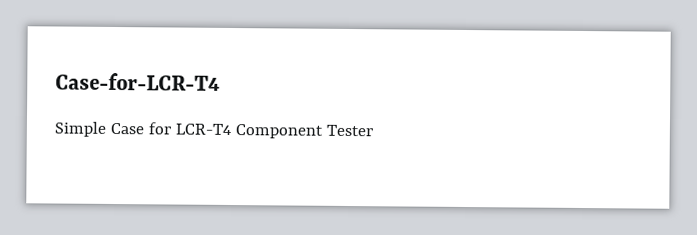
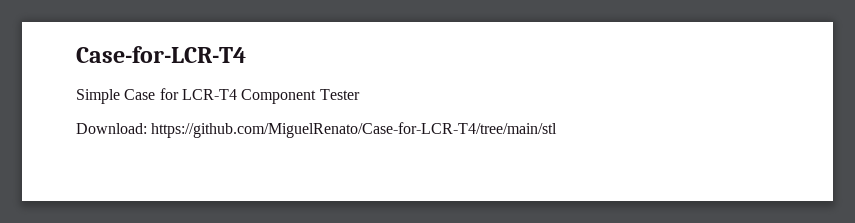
(373, 130) none -> [76,122,558,138] // Download: https://github.com/MiguelRenato/Case-for-LCR-T4/tree/main/stl

